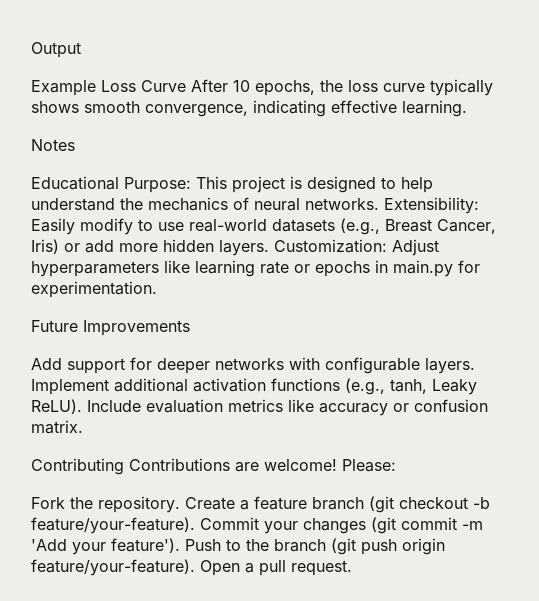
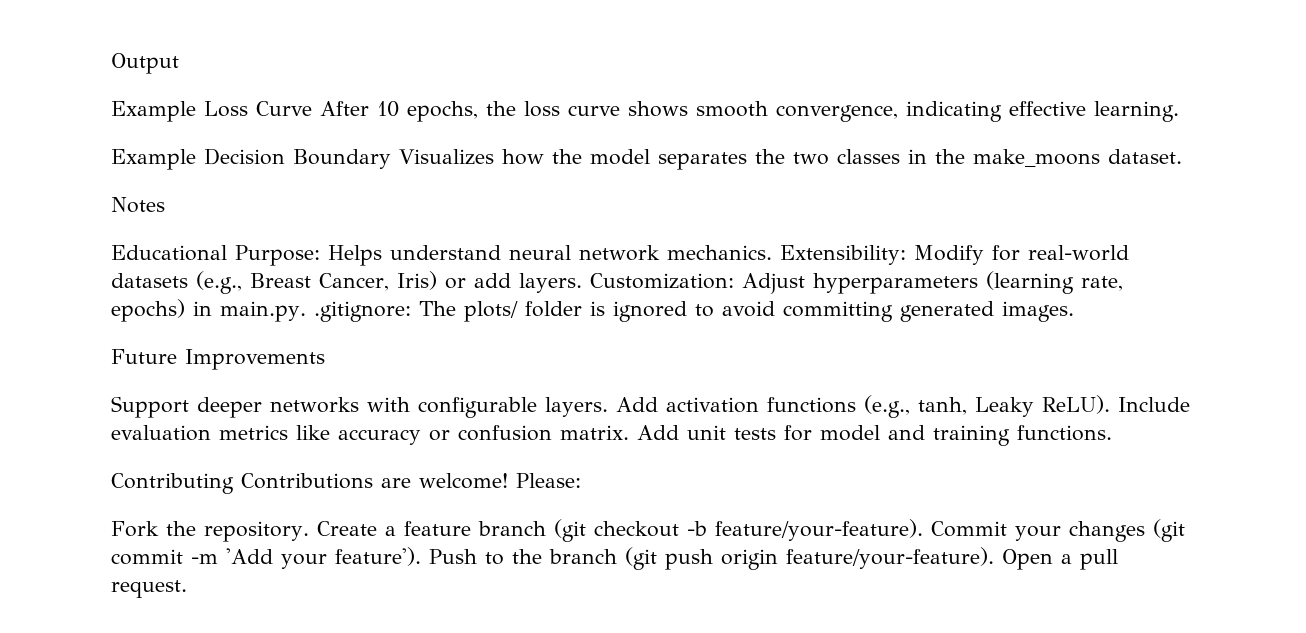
[430,79,493,96] typically -> (620, 110) none
[31,139,75,151] [31,176,433,193] [31,197,479,214] [31,218,184,235] Notes // Educational Purpose: This project is designed to help understand the mechanics of neural networks. Extensibility: Easily modify to use -> [111,148,1182,170] [111,197,165,213] [111,245,1020,266] Example Decision Boundary Visualizes how the model separates the two classes in the make_moons dataset. // Notes // Educational Purpose: Helps understand neural network mechanics. Extensibility: Modify for
[119,239,214,252] more hidden -> (511, 280) none
[164,260,480,277] [31,281,157,298] like learning rate or epochs in main.py for experimentation. -> [985,271,1123,294] [111,299,1074,322] (learning rate, epochs) in main.py. .gitignore: The plots/ folder is ignored to avoid committing generated images.
[31,357,152,374] Add support for -> [111,396,189,418] Support
[31,378,188,395] Implement additional -> [616,397,658,412] Add
(83, 427) none -> [637,425,1112,446] Add unit tests for model and training functions.

